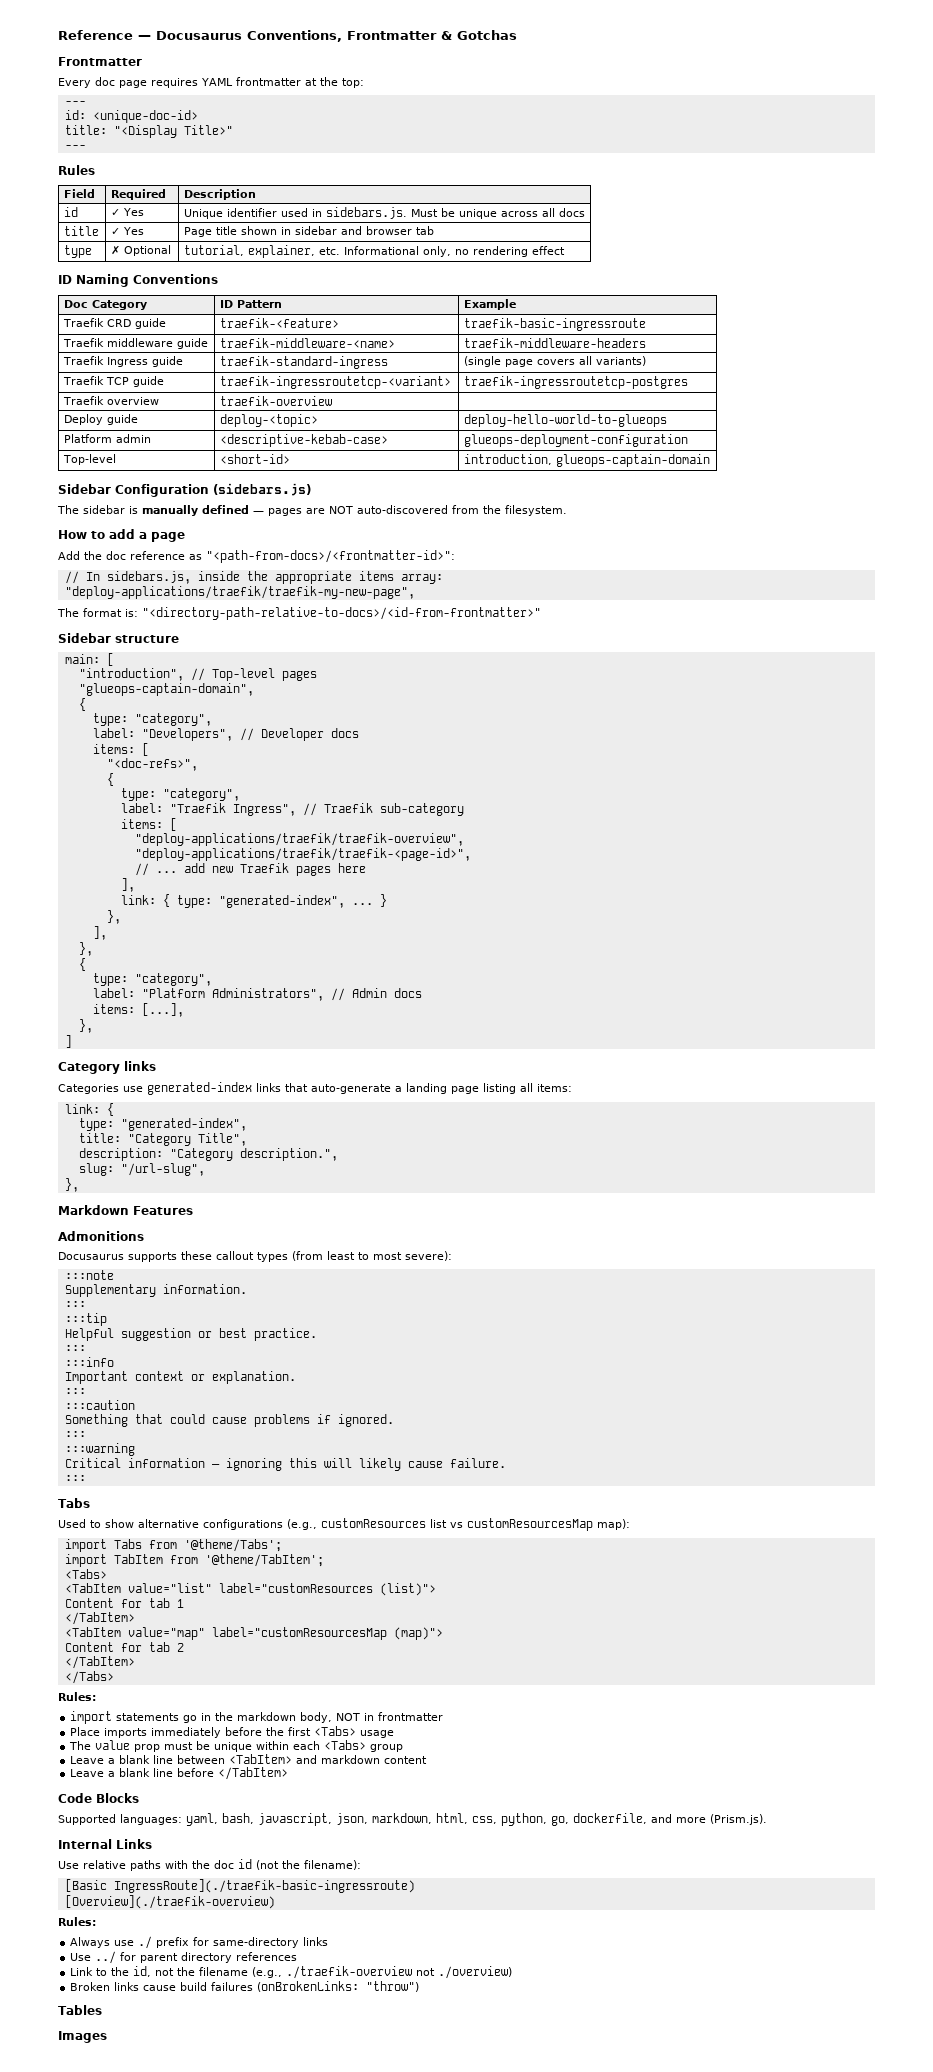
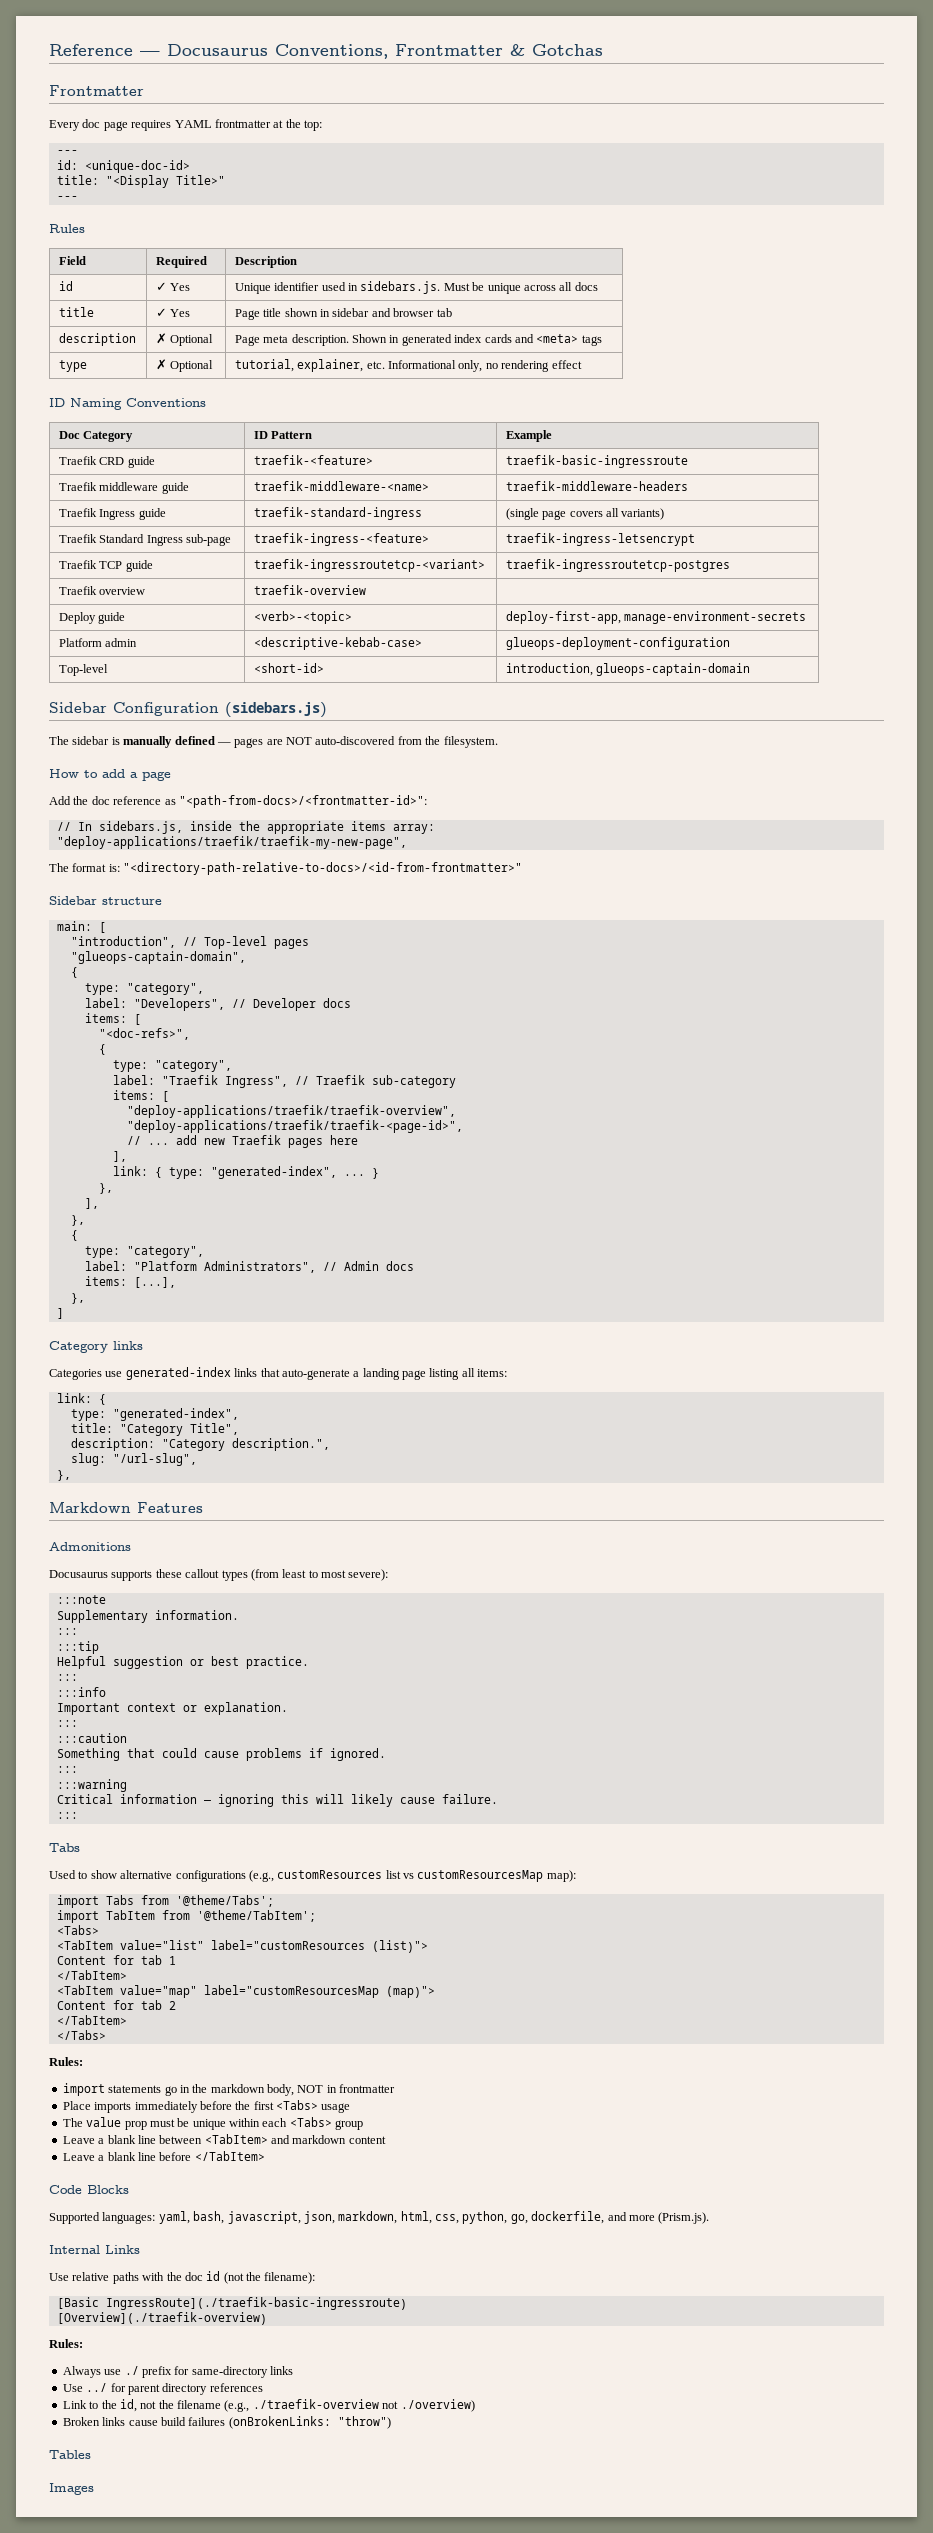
(434, 230) none -> [58,333,136,346] [155,333,214,346] [234,334,602,346] // description | ✗ Optional | Page meta description. Shown in generated index cards and <meta> tags
(646, 361) none -> [58,534,232,546] [253,533,429,546] [505,533,695,546] // Traefik Standard Ingress sub-page | traefik-ingress-<feature> | traefik-ingress-letsencrypt
[219,414,318,427] [463,414,667,427] deploy-<topic> | deploy-hello-world-to-glueops -> [253,611,352,624] [505,611,807,624] <verb>-<topic> | deploy-first-app, manage-environment-secrets

